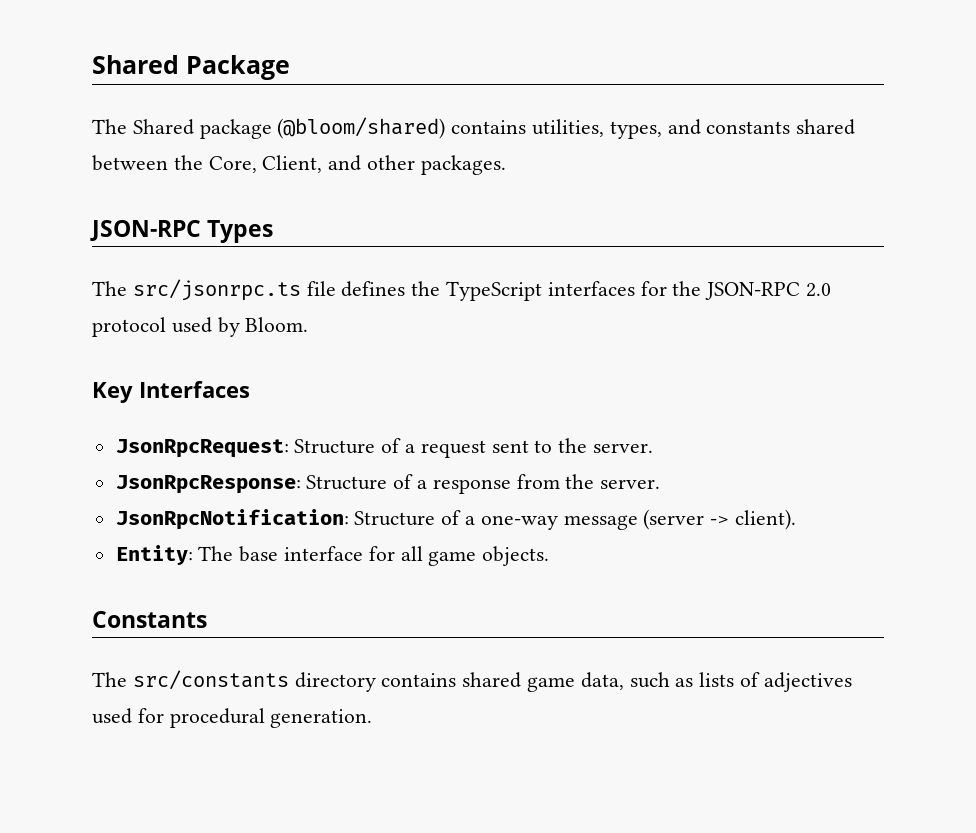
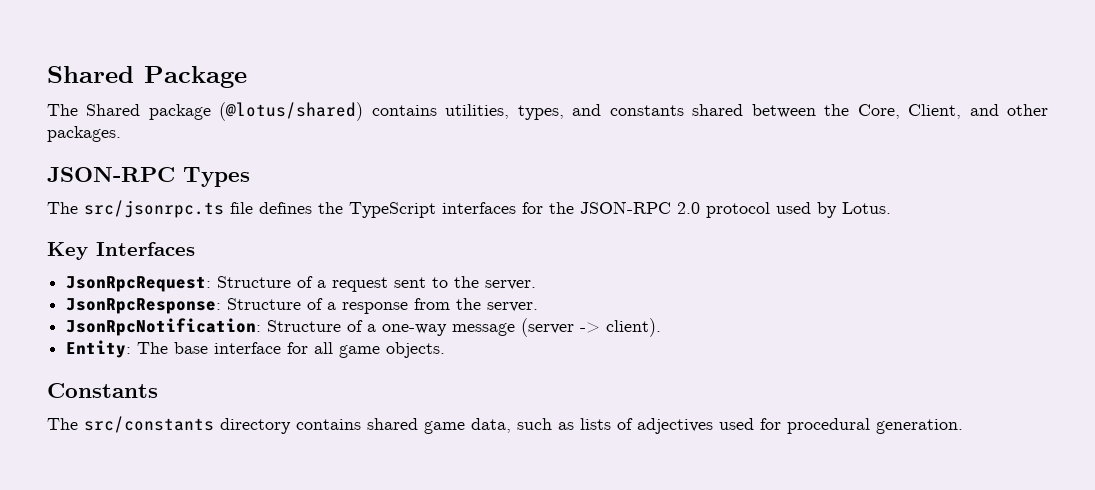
[277,117,446,139] (@bloom/shared) -> [219,102,364,121] (@lotus/shared)
[245,317,309,332] Bloom. -> [842,202,891,214] Lotus.

